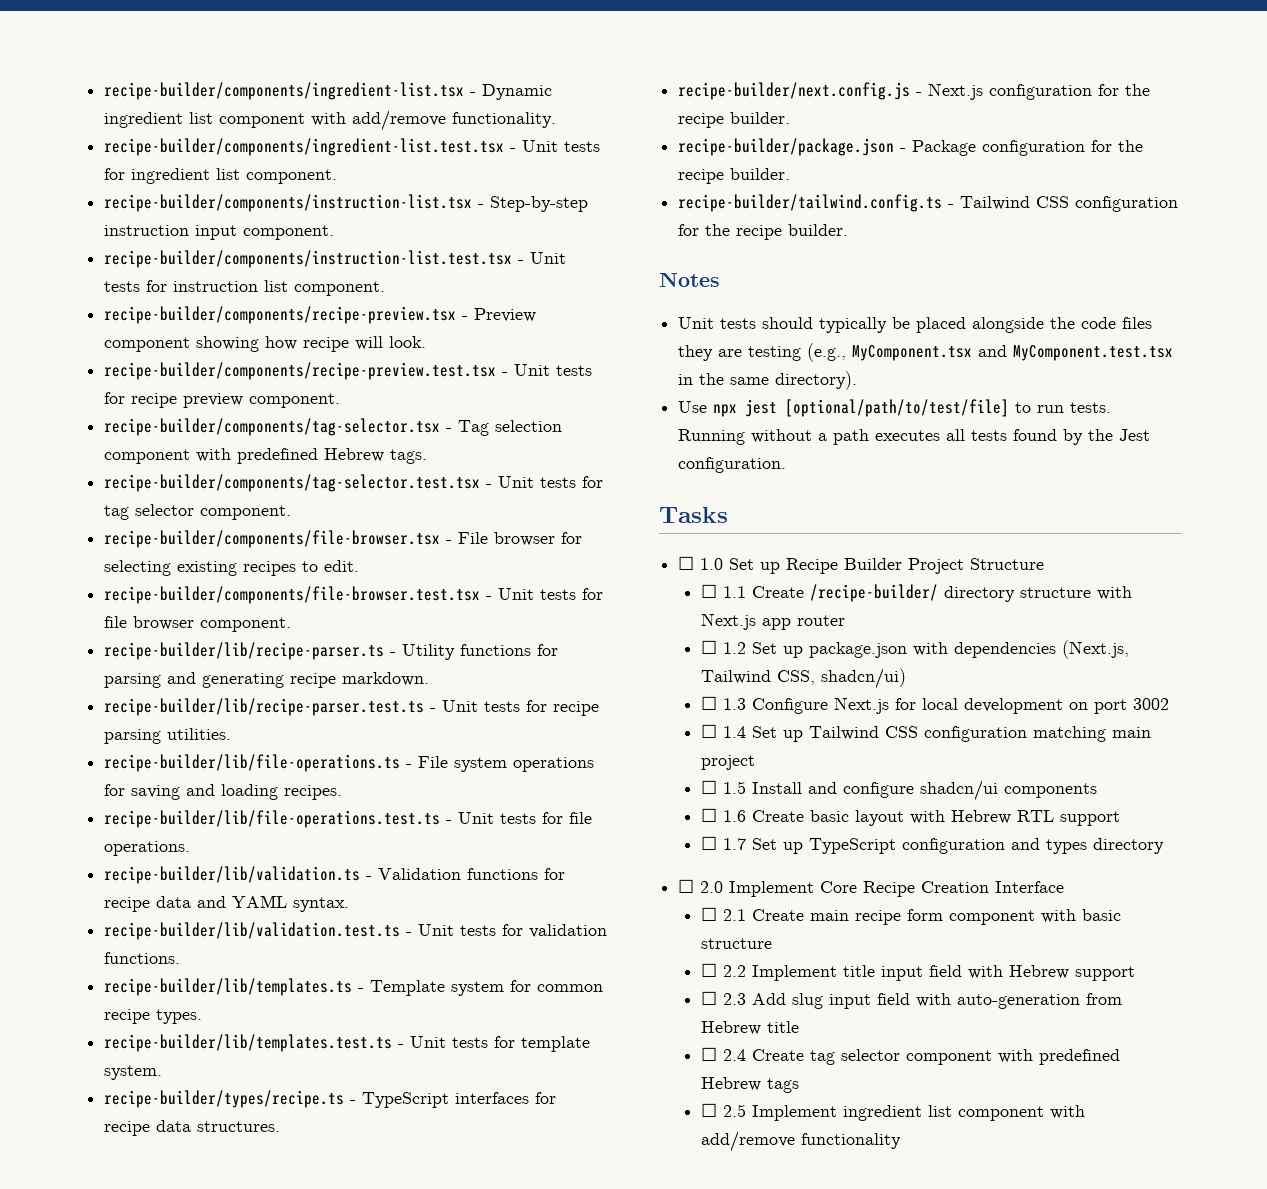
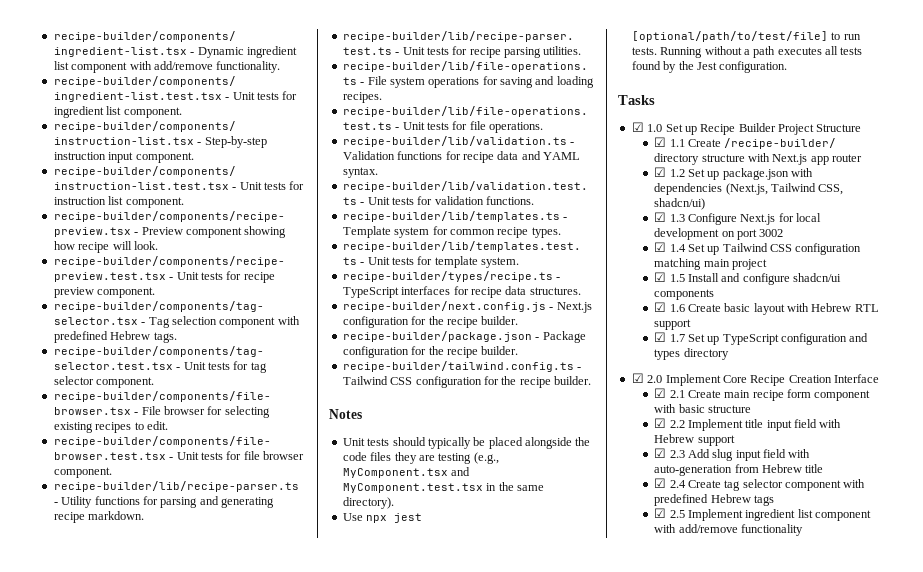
[678,556,695,570] ☐ -> [631,122,644,132] ☑
[701,584,718,598] ☐ -> [654,137,667,147] ☑
[701,640,718,654] ☐ -> [654,167,667,177] ☑
[701,696,718,710] ☐ -> [654,212,667,222] ☑
[701,724,718,738] ☐ -> [654,242,667,252] ☑
[701,780,718,794] ☐ -> [654,272,667,282] ☑
[701,808,718,822] ☐ -> [654,302,667,312] ☑
[701,836,718,850] ☐ -> [654,332,667,342] ☑
[678,879,695,893] ☐ -> [631,373,644,383] ☑
[701,907,718,921] ☐ -> [654,388,667,398] ☑
[701,963,718,977] ☐ -> [654,418,667,428] ☑
[701,991,718,1005] ☐ -> [654,448,667,458] ☑
[701,1047,718,1061] ☐ -> [654,478,667,488] ☑
[701,1103,718,1117] ☐ -> [654,508,667,518] ☑

